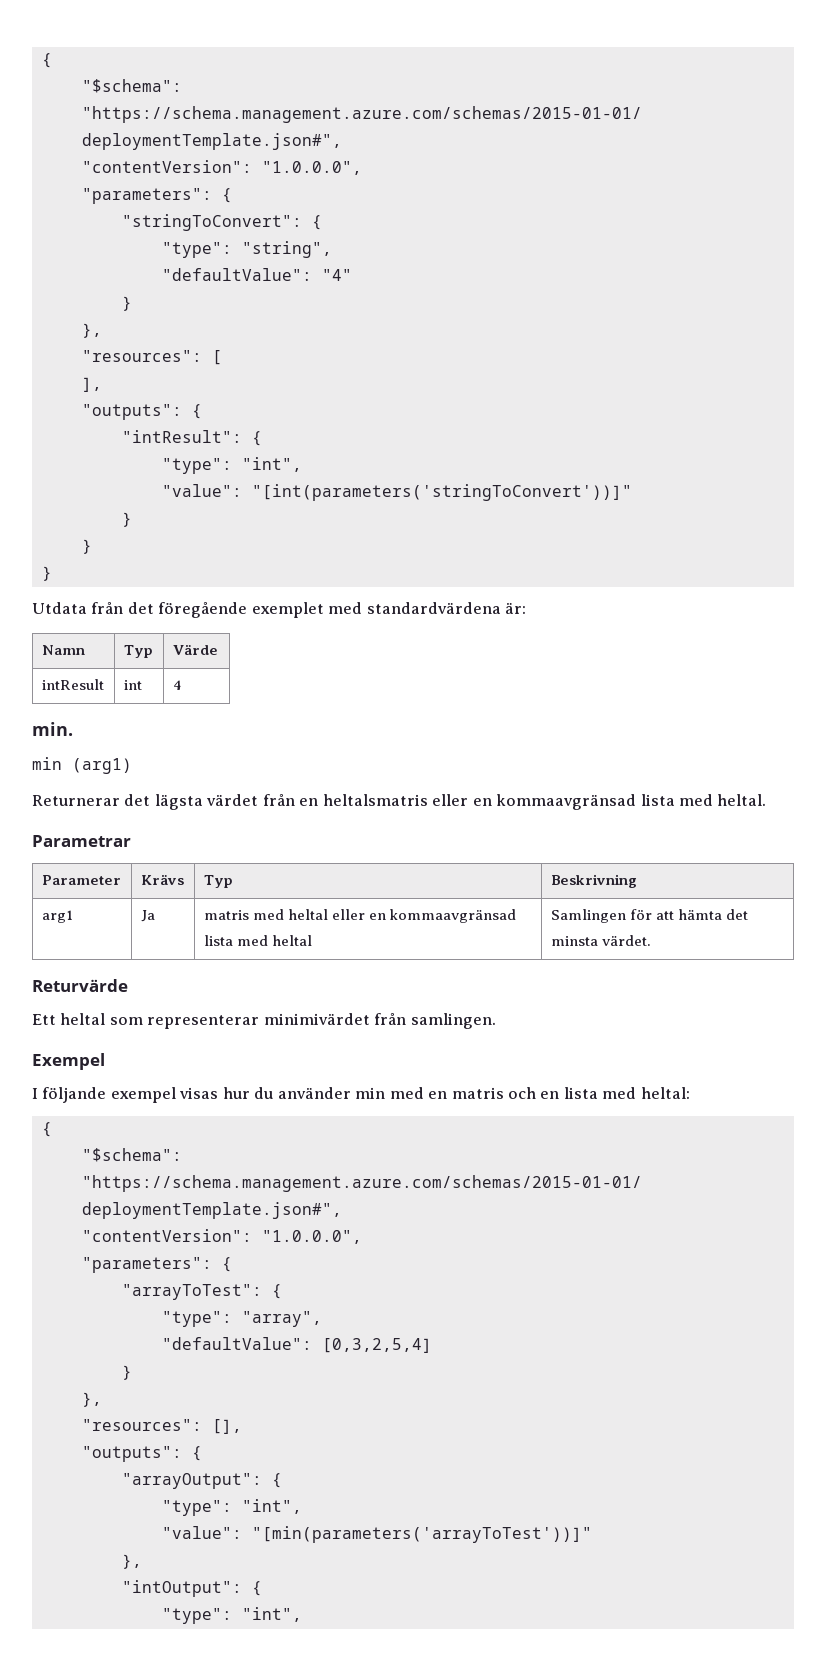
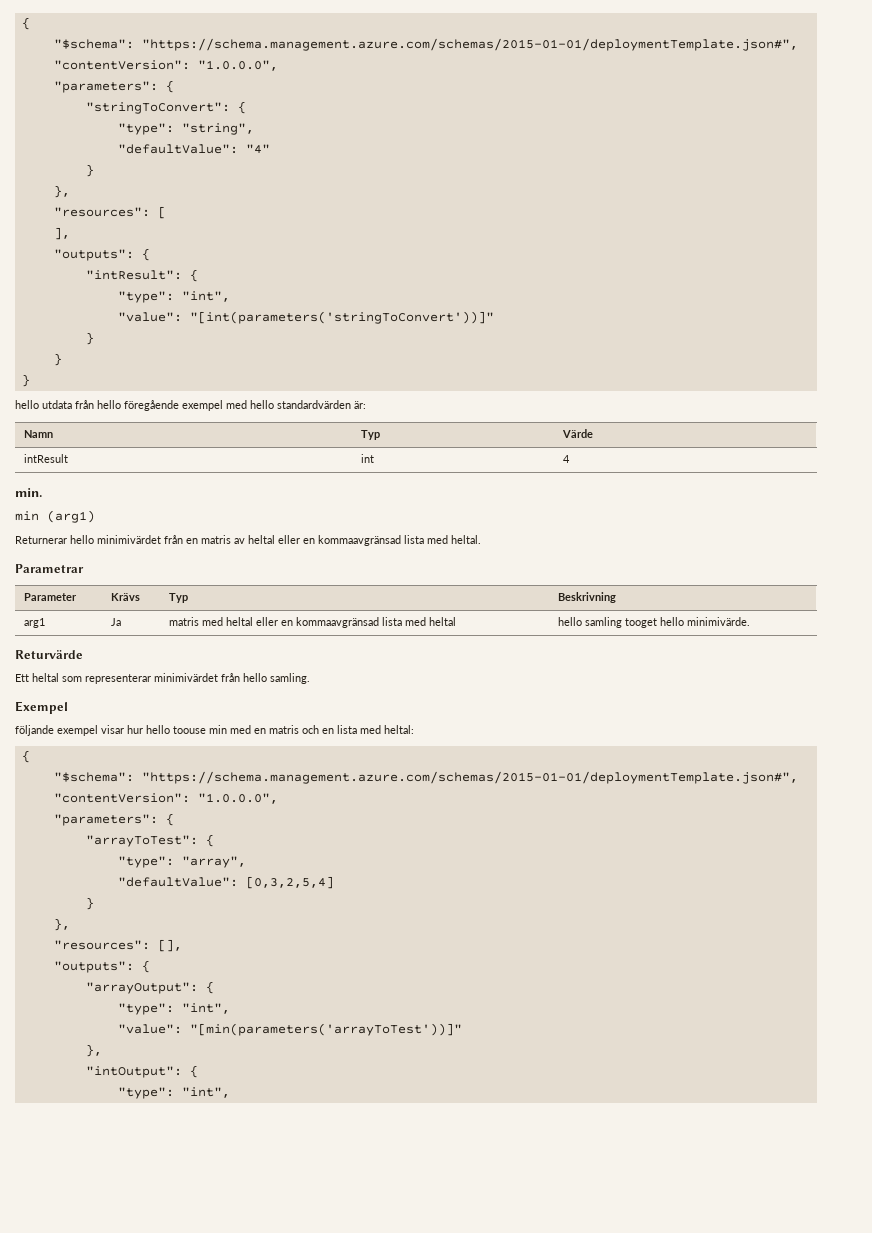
[32,602,501,618] Utdata från det föregående exemplet med standardvärdena -> [15,400,351,411] hello utdata från hello föregående exempel med hello standardvärden
[124,794,428,810] det lägsta värdet från en heltalsmatris -> [70,535,275,544] hello minimivärdet från en matris av heltal
[550,909,748,923] [550,935,651,946] Samlingen för att hämta det minsta värdet. -> [557,617,750,628] hello samling tooget hello minimivärde.
[410,1013,496,1029] samlingen. -> [243,673,310,684] hello samling.
[32,1088,38,1099] I -> (68, 707) none
[179,1087,351,1099] visas hur du använder -> [101,725,206,734] visar hur hello toouse

